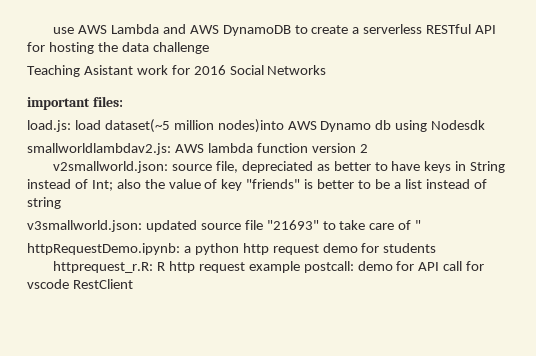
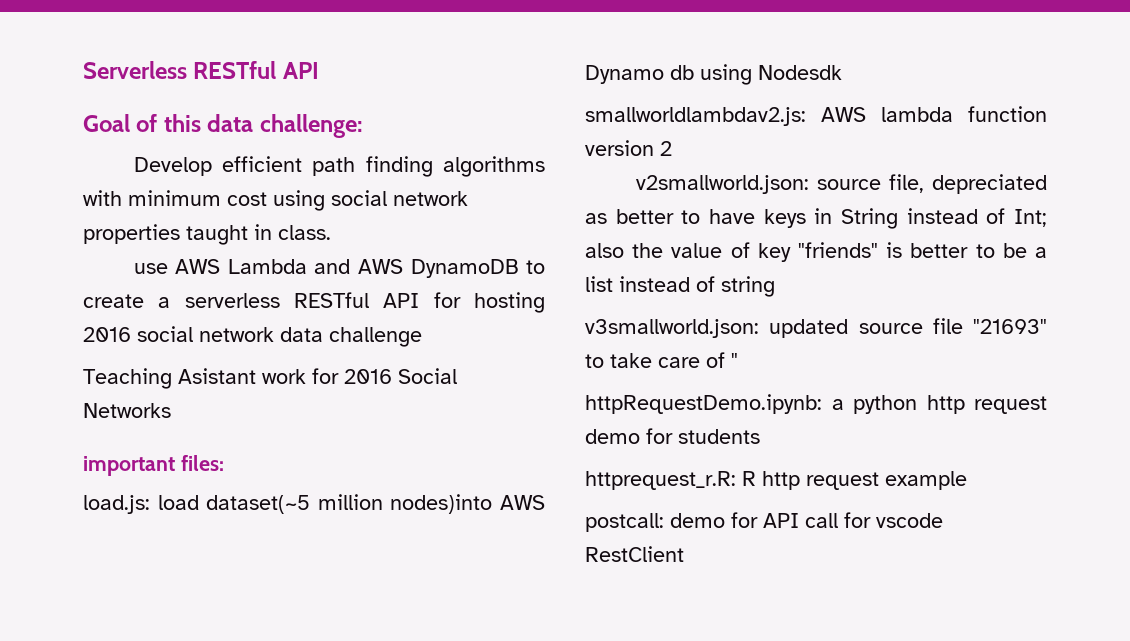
(53, 30) none -> [83,61,319,79] [83,114,363,138] [133,156,545,177] [83,190,468,211] [83,224,331,245] Serverless RESTful API // Goal of this data challenge: // Develop efficient path finding algorithms with minimum cost using social network properties taught in class. //
[97,42,118,52] the -> [83,326,274,342] 2016 social network
(300, 267) none -> (967, 480) //

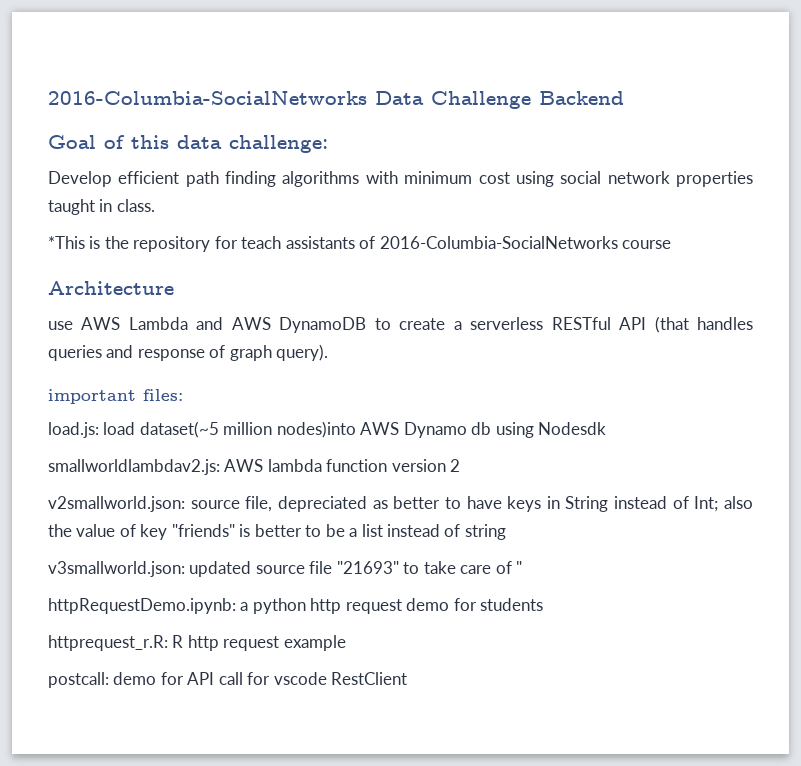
[83,61,319,79] Serverless RESTful API -> [48,91,624,109] 2016-Columbia-SocialNetworks Data Challenge Backend
(331, 232) none -> [48,236,672,252] [48,281,174,295] // *This is the repository for teach assistants of 2016-Columbia-SocialNetworks course // Architecture
[433,292,545,313] [83,326,422,347] [83,368,457,389] [83,403,171,418] for hosting 2016 social network data challenge // Teaching Asistant work for 2016 Social Networks -> [654,316,753,333] [48,344,329,361] (that handles queries and response of graph query).

